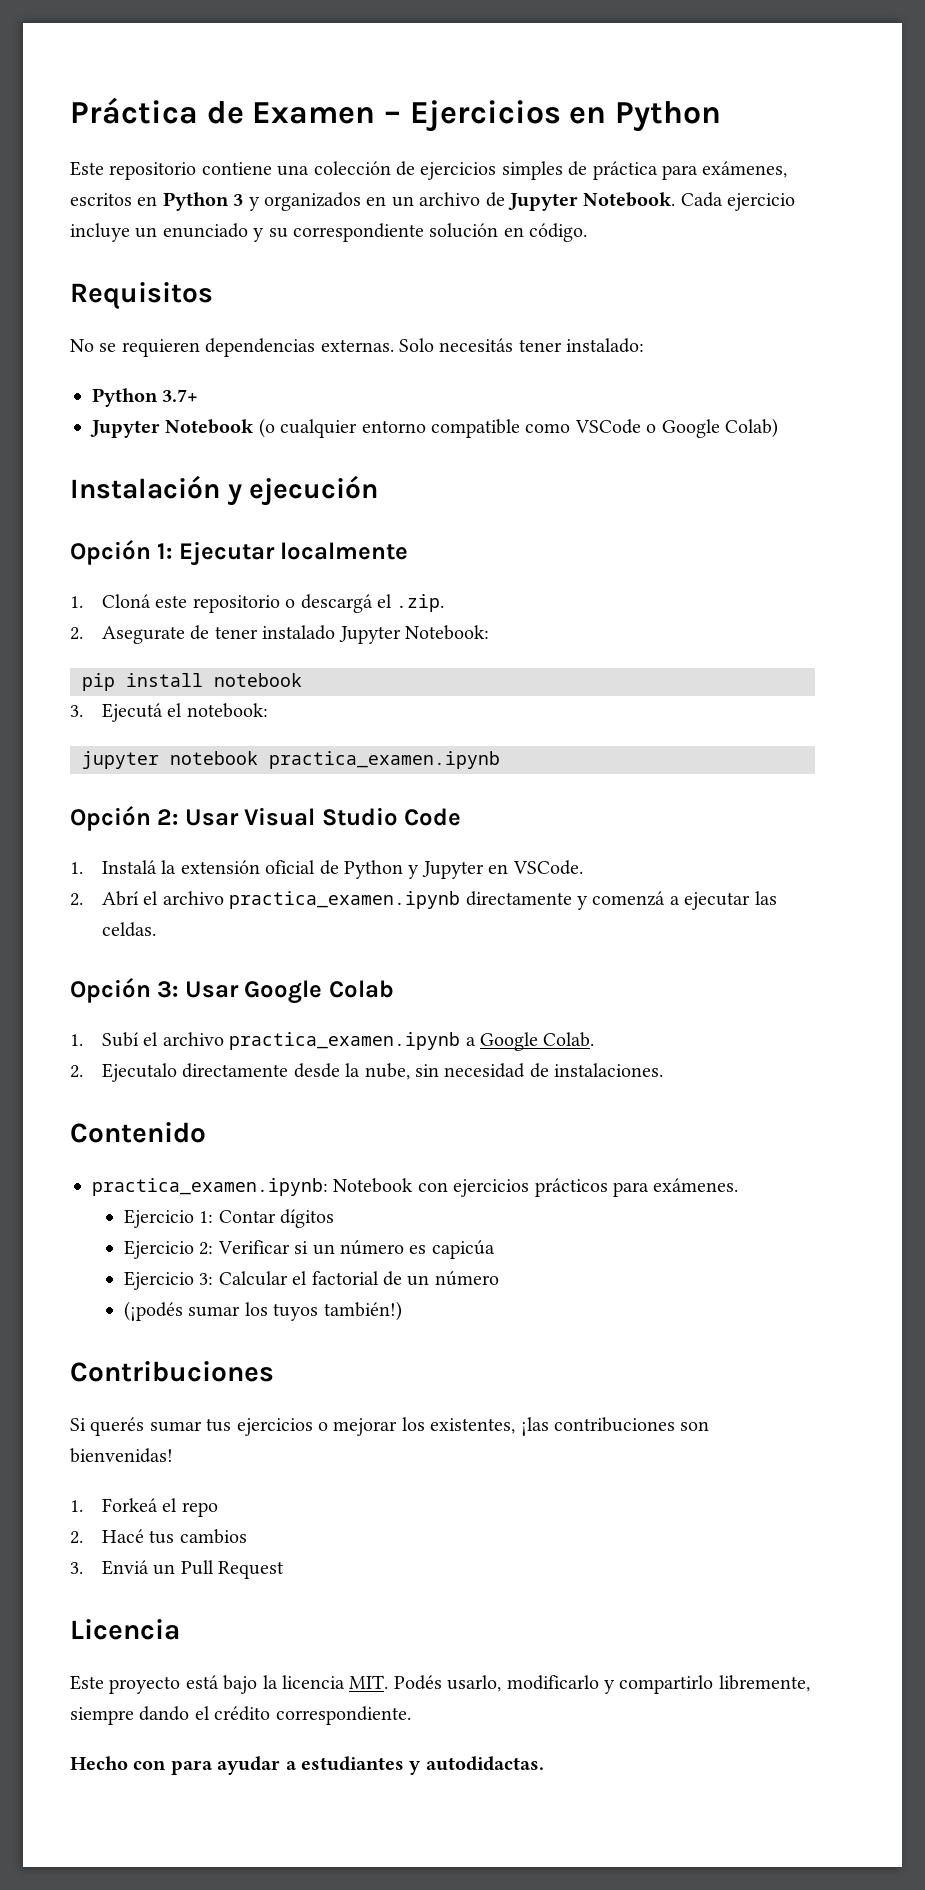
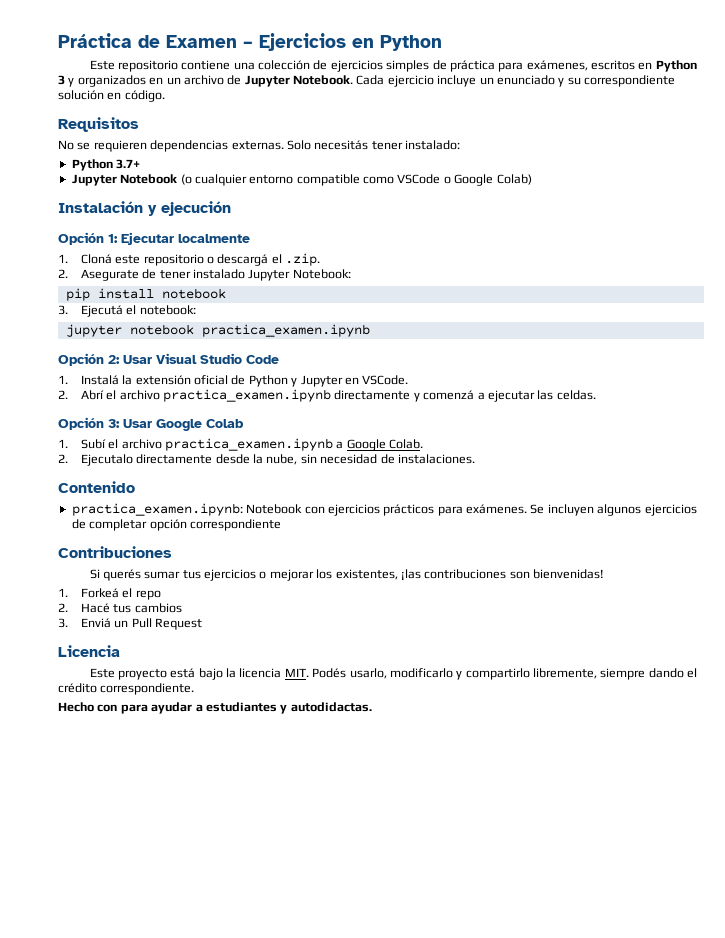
[123,1209,335,1228] [123,1240,495,1259] [123,1271,499,1290] [123,1301,402,1321] // Ejercicio 1: Contar dígitos // Ejercicio 2: Verificar si un número es capicúa // Ejercicio 3: Calcular el factorial de un número // (¡podés sumar los tuyos también!) -> [530,504,697,516] [71,519,281,531] Se incluyen algunos ejercicios de completar opción correspondiente

